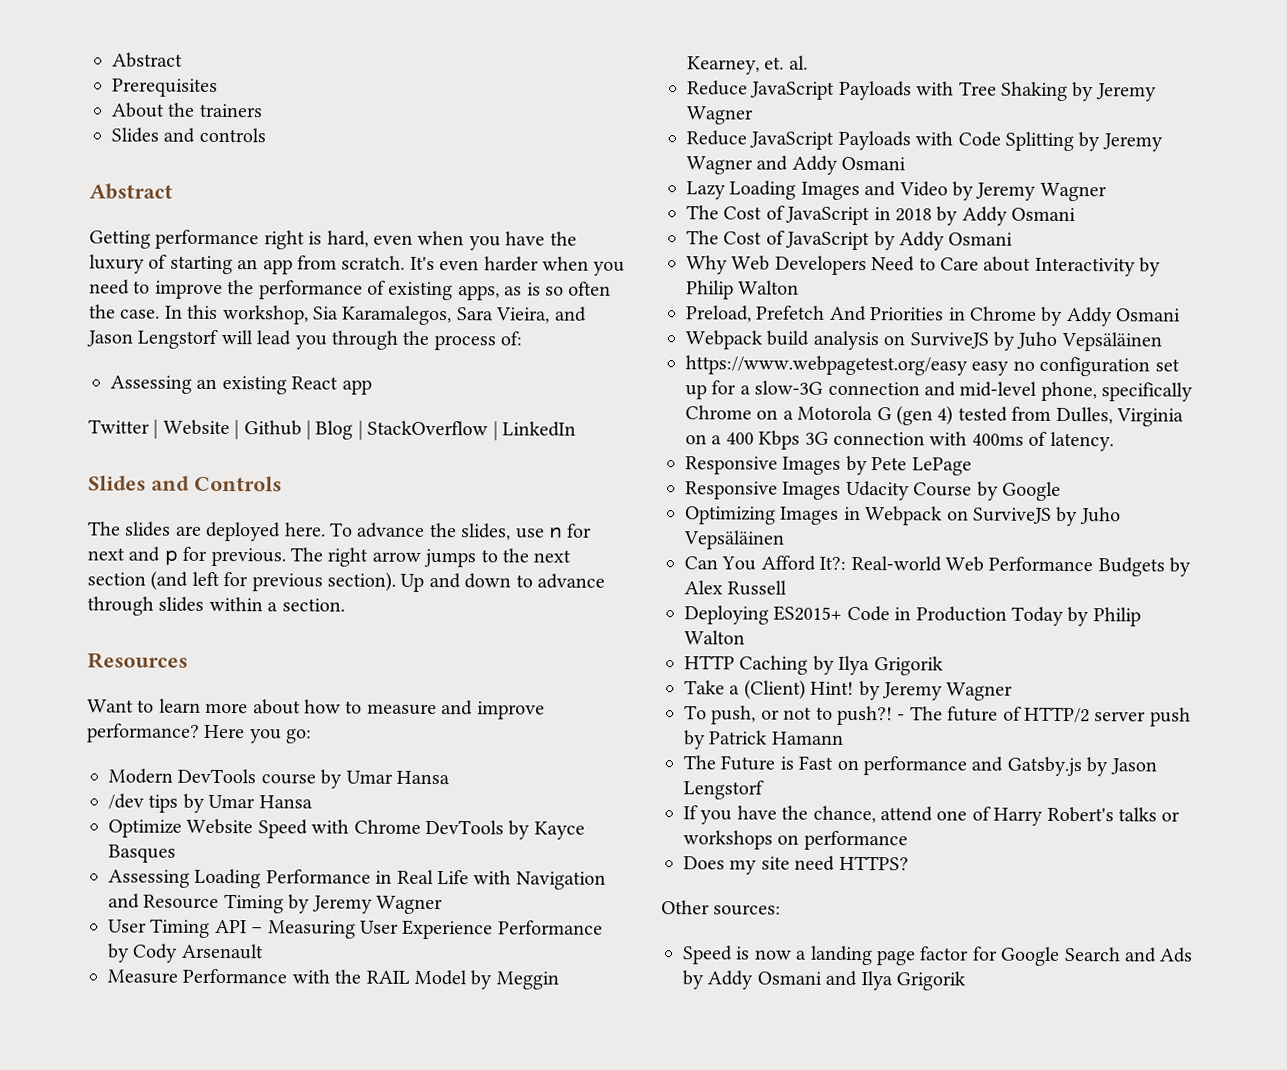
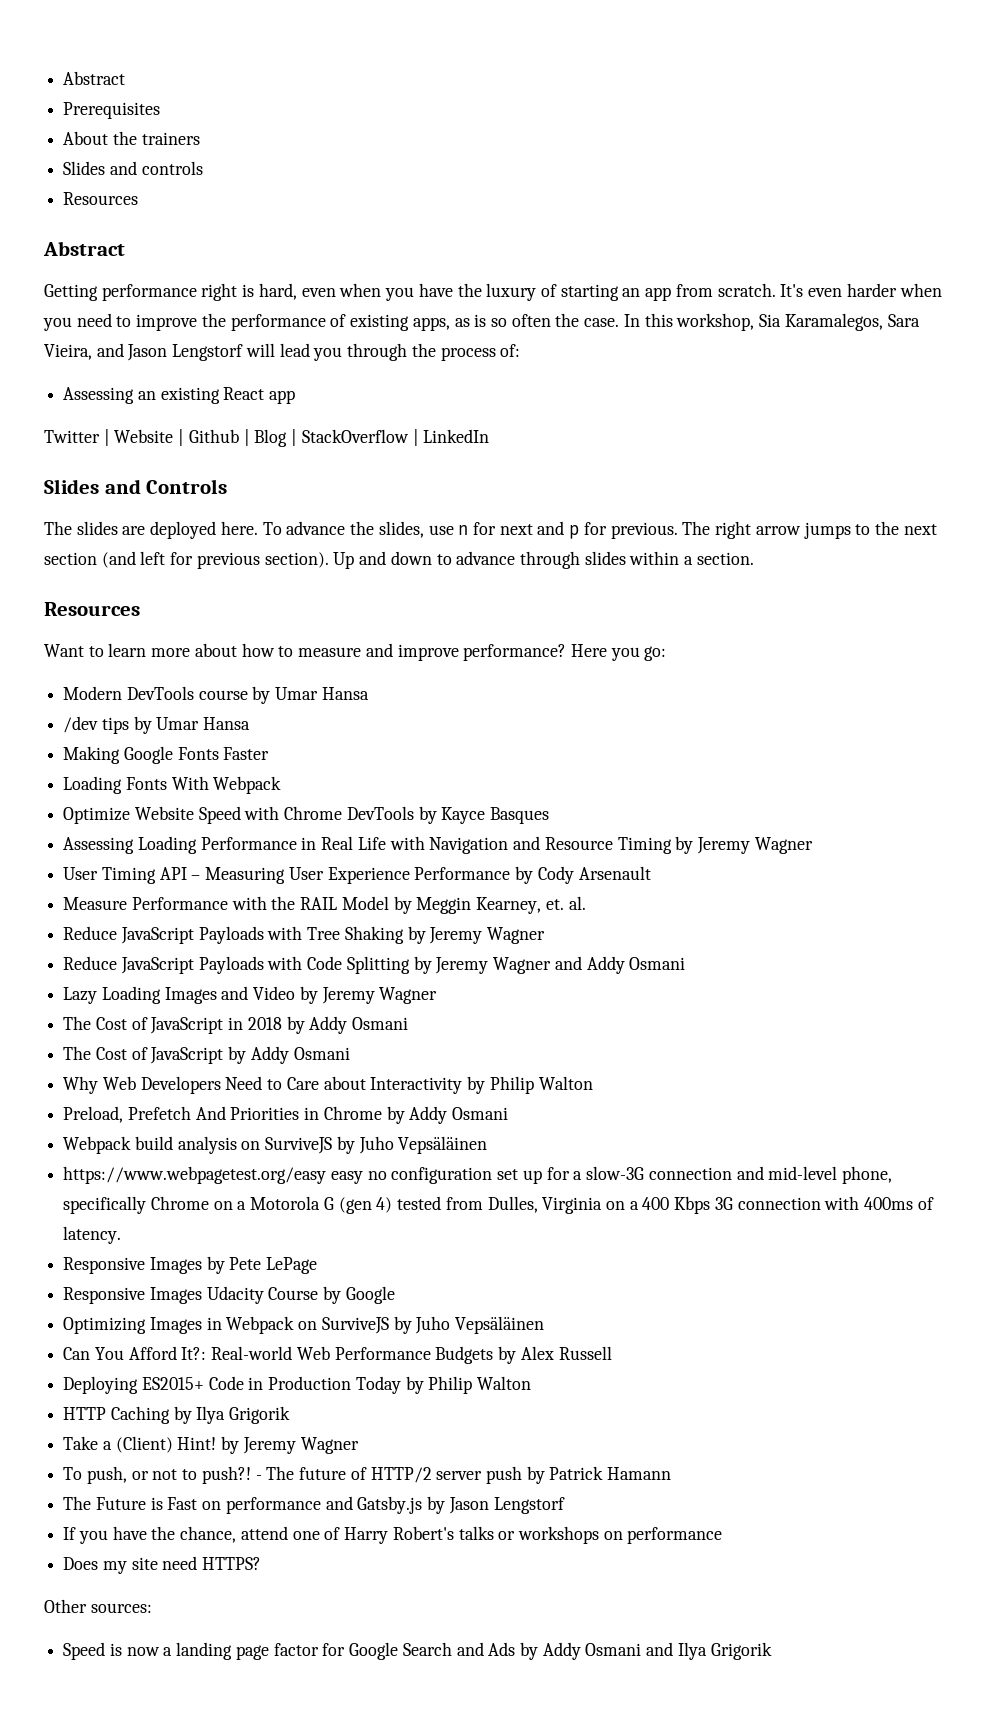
(266, 135) none -> [63,192,139,205] // Resources
(313, 802) none -> [63,746,270,764] [63,776,282,794] // Making Google Fonts Faster // Loading Fonts With Webpack

